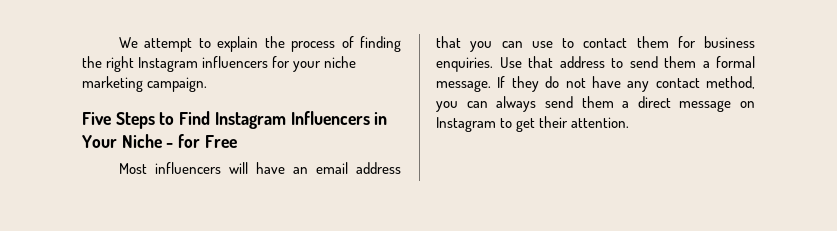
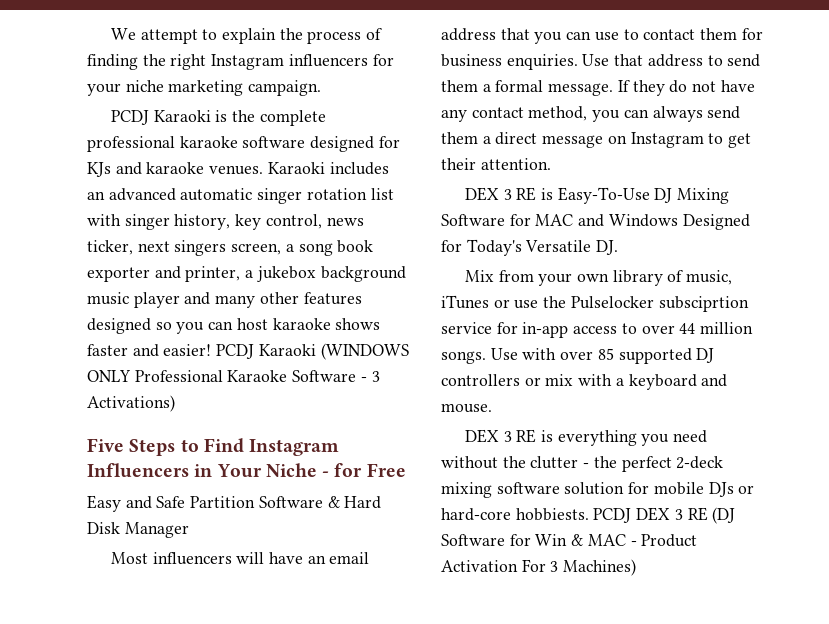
(208, 84) none -> [110,110,326,126] [87,136,400,152] [87,162,389,177] [87,188,394,204] [87,214,364,230] [87,240,374,256] [87,266,406,282] [87,292,362,308] [87,318,381,334] [87,343,409,360] [87,370,380,382] [87,395,175,412] // PCDJ Karaoki is the complete professional karaoke software designed for KJs and karaoke venues. Karaoki includes an advanced automatic singer rotation list with singer history, key control, news ticker, next singers screen, a song book exporter and printer, a jukebox background music player and many other features designed so you can host karaoke shows faster and easier! PCDJ Karaoki (WINDOWS ONLY Professional Karaoke Software - 3 Activations)
(237, 141) none -> [87,495,382,512] [87,522,189,538] // Easy and Safe Partition Software & Hard Disk Manager
(630, 122) none -> [464,187,730,204] [441,214,750,230] [441,239,619,256] [464,270,733,286] [441,295,749,312] [441,322,754,338] [441,348,715,364] [441,374,728,390] [441,403,492,413] [464,429,708,446] [441,456,724,472] [441,482,755,498] [441,507,736,524] [441,534,698,547] [441,559,637,576] // DEX 3 RE is Easy-To-Use DJ Mixing Software for MAC and Windows Designed for Today's Versatile DJ. // Mix from your own library of music, iTunes or use the Pulselocker subsciprtion service for in-app access to over 44 million songs. Use with over 85 supported DJ controllers or mix with a keyboard and mouse. // DEX 3 RE is everything you need without the clutter - the perfect 2-deck mixing software solution for mobile DJs or hard-core hobbiests. PCDJ DEX 3 RE (DJ Software for Win & MAC - Product Activation For 3 Machines)

